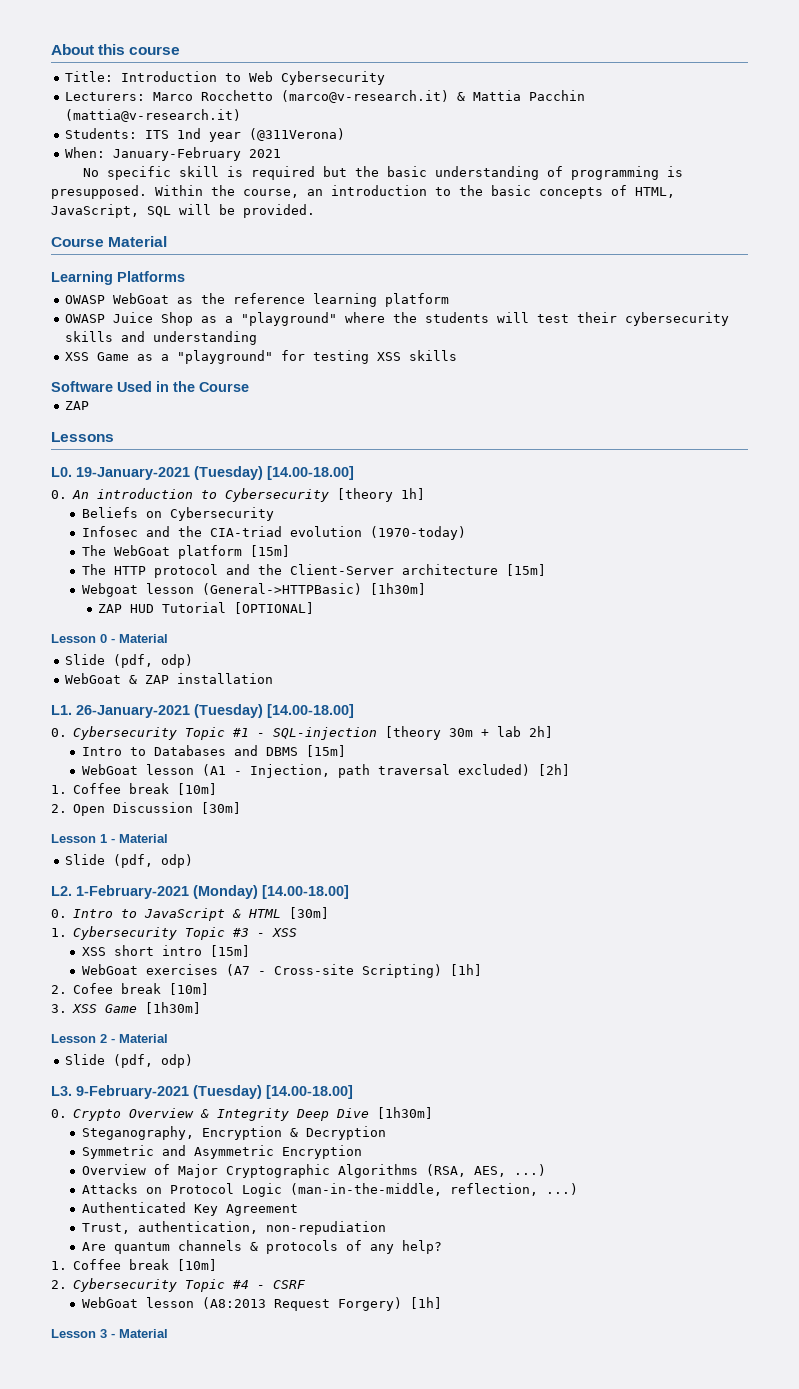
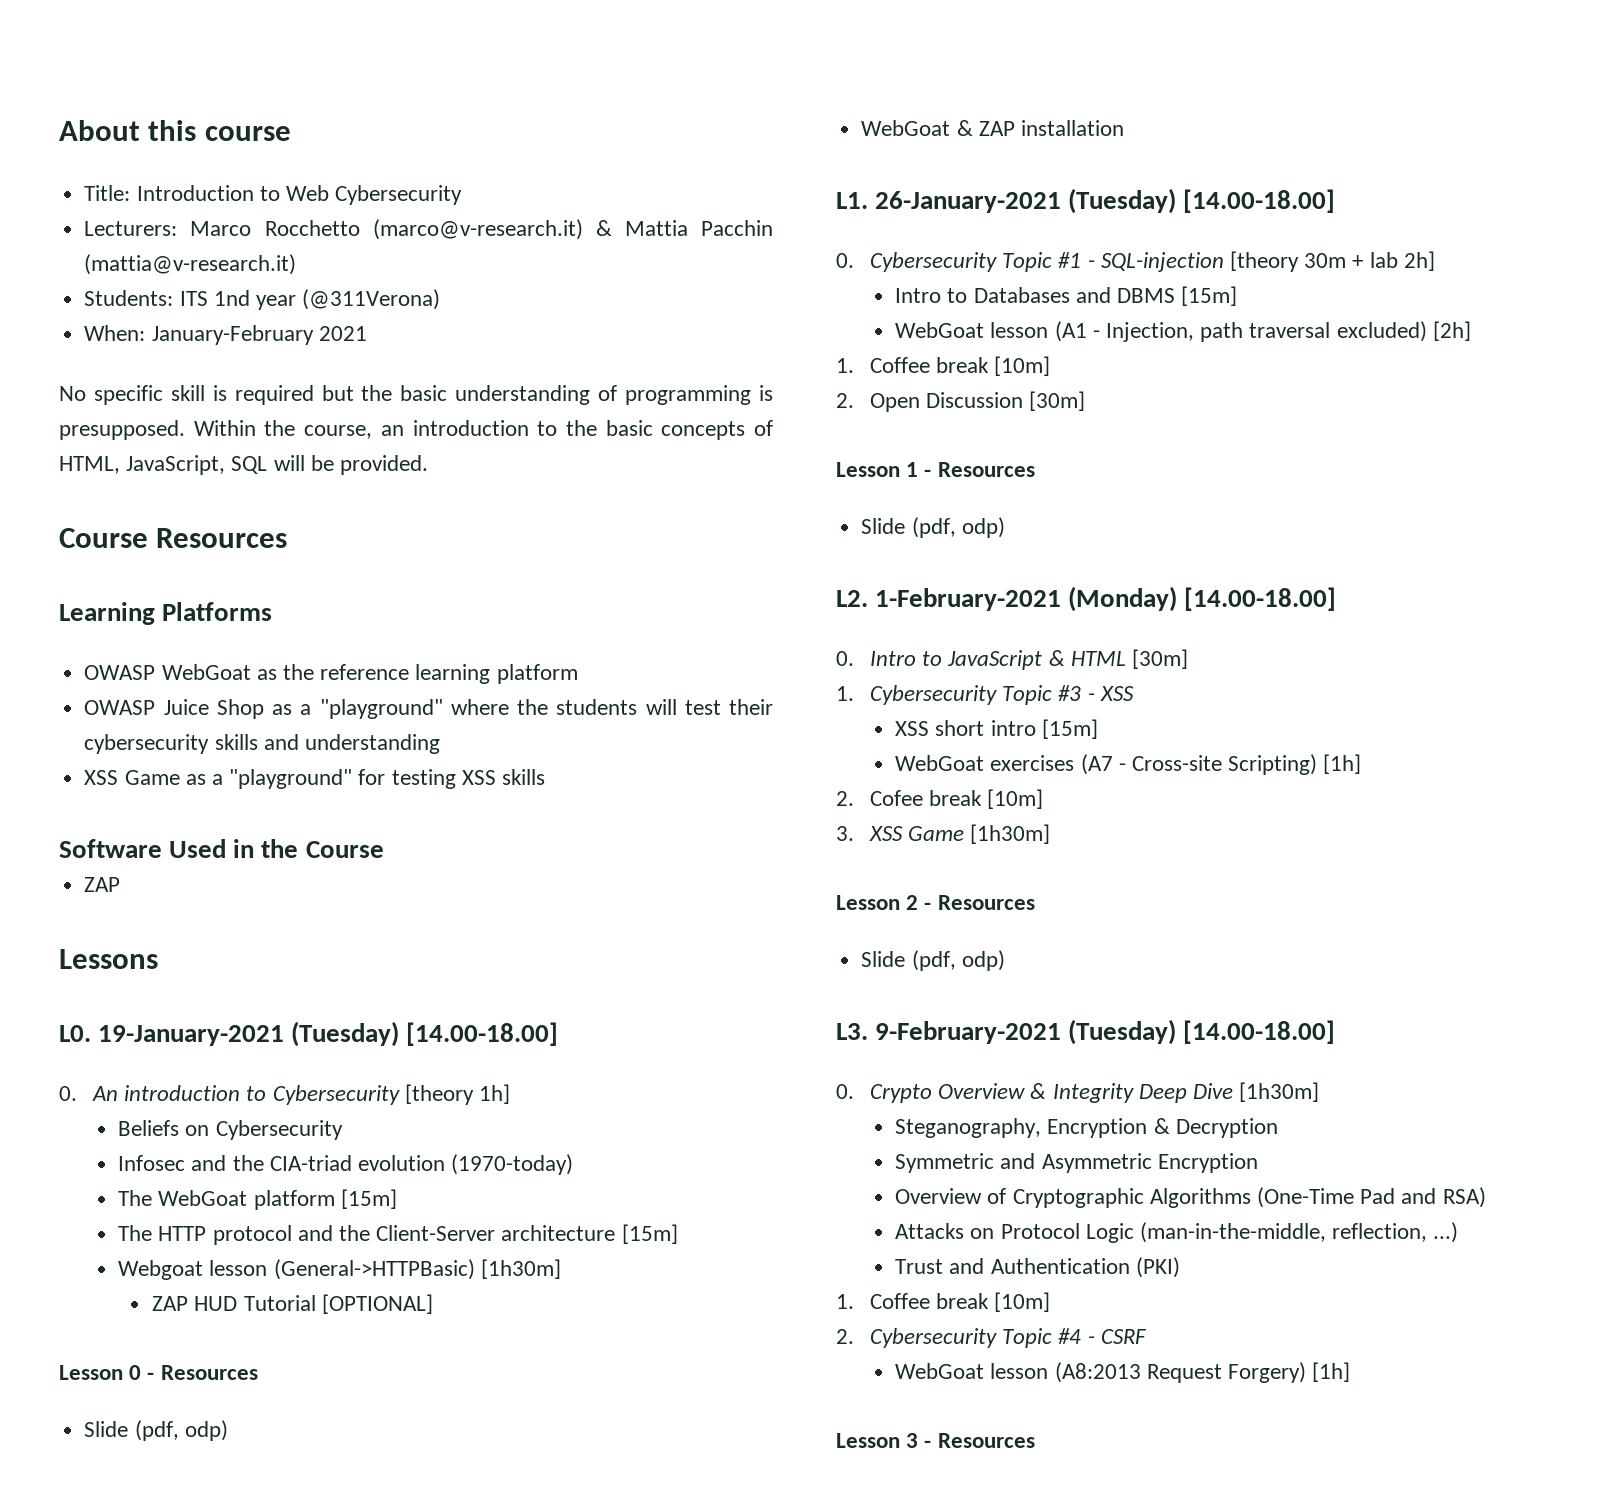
[108,236,168,247] Material -> [156,528,288,548] Resources
[119,634,168,643] Material -> [160,1365,258,1380] Resources
[119,834,168,843] Material -> [937,462,1035,477] Resources
[119,1034,168,1043] Material -> [937,895,1035,910] Resources
[177,1164,218,1178] Major -> (1007, 1196) none
[425,1164,546,1177] (RSA, AES, ...) -> [1257,1187,1486,1208] (One-Time Pad and RSA)
[81,1202,298,1216] [81,1221,386,1235] [81,1240,442,1254] Authenticated Key Agreement // Trust, authentication, non-repudiation // Are quantum channels & protocols of any help? -> [895,1257,1180,1278] Trust and Authentication (PKI)
[119,1329,168,1338] Material -> [937,1433,1035,1448] Resources

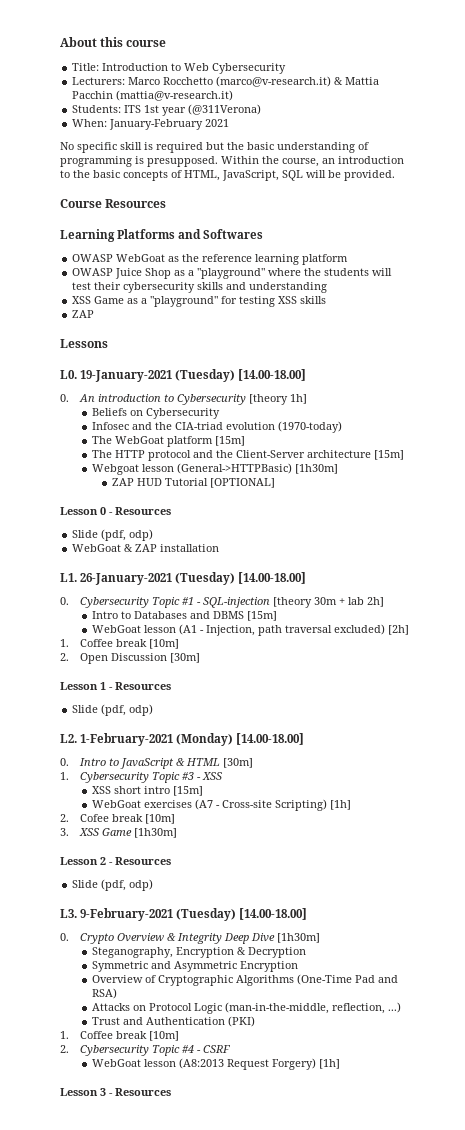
[213,290,250,306] 1nd -> [144,105,160,113] 1st
(273, 611) none -> [178,229,264,239] and Softwares
[59,839,384,858] // Software Used in the Course -> (327, 300) none

